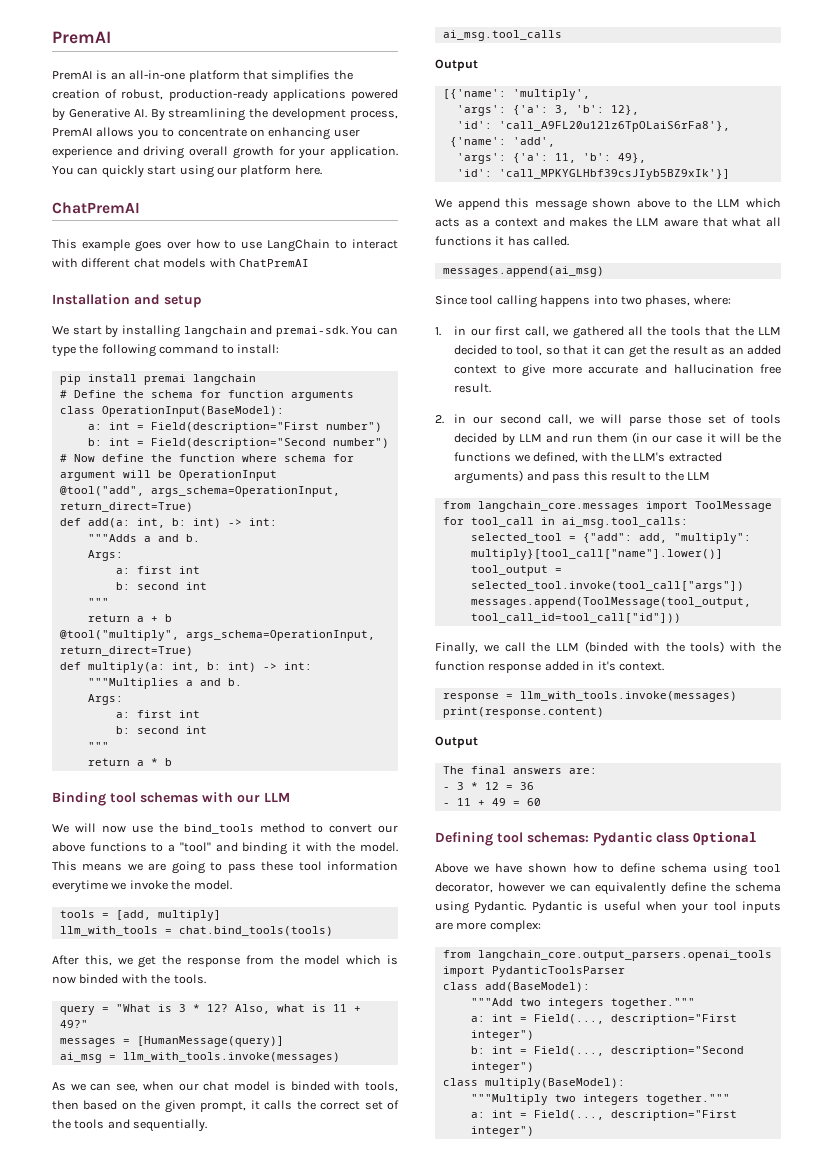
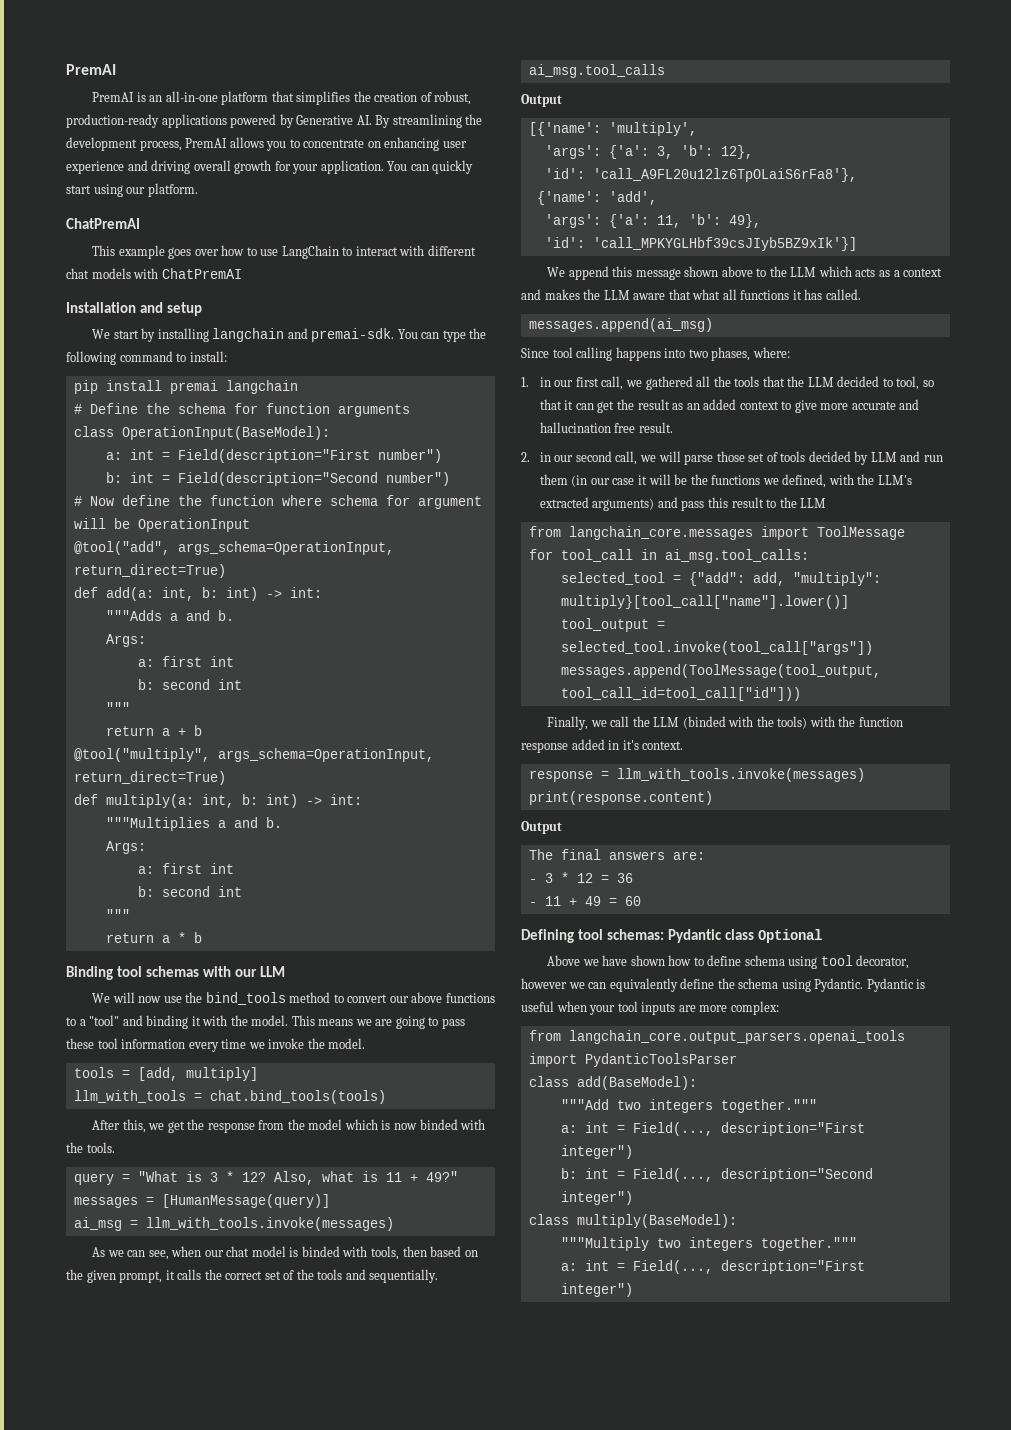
[240,165,322,177] platform here. -> [147,183,198,197] platform.
[52,880,108,893] everytime -> [188,1039,247,1052] every time

